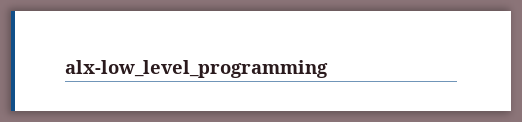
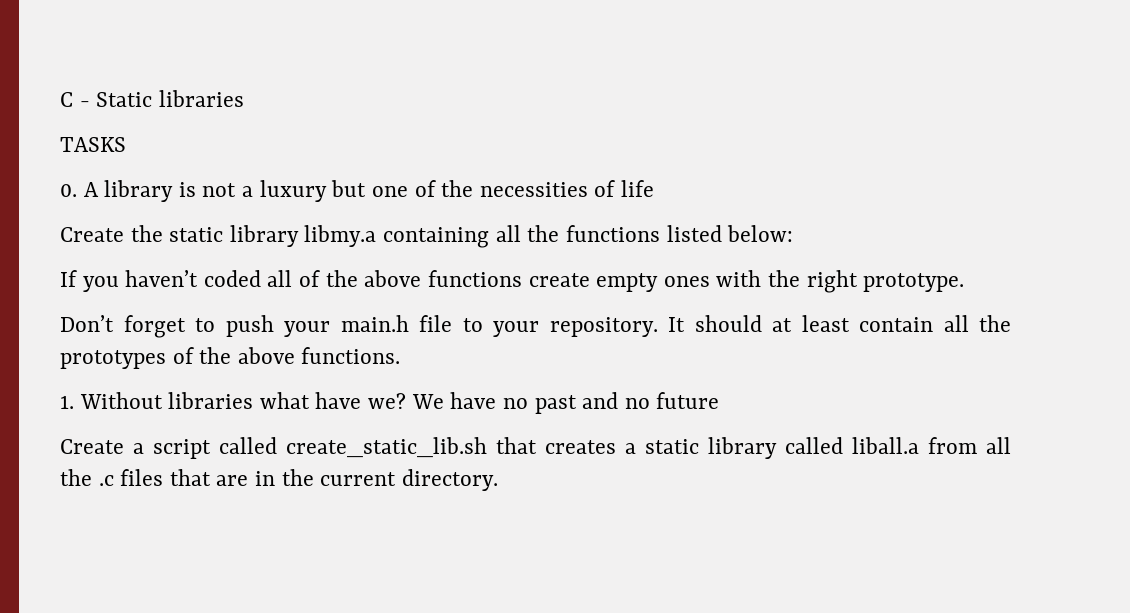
[65,60,328,78] alx-low_level_programming -> [60,90,244,107] [60,137,126,152] [60,180,654,202] [60,225,794,248] [60,270,965,293] [60,315,1011,338] [60,347,401,369] [60,392,720,414] [60,437,1011,459] [60,469,498,491] C - Static libraries // TASKS // 0. A library is not a luxury but one of the necessities of life // Create the static library libmy.a containing all the functions listed below: // If you haven’t coded all of the above functions create empty ones with the right prototype. // Don’t forget to push your main.h file to your repository. It should at least contain all the prototypes of the above functions. // 1. Without libraries what have we? We have no past and no future // Create a script called create_static_lib.sh that creates a static library called liball.a from all the .c files that are in the current directory.

